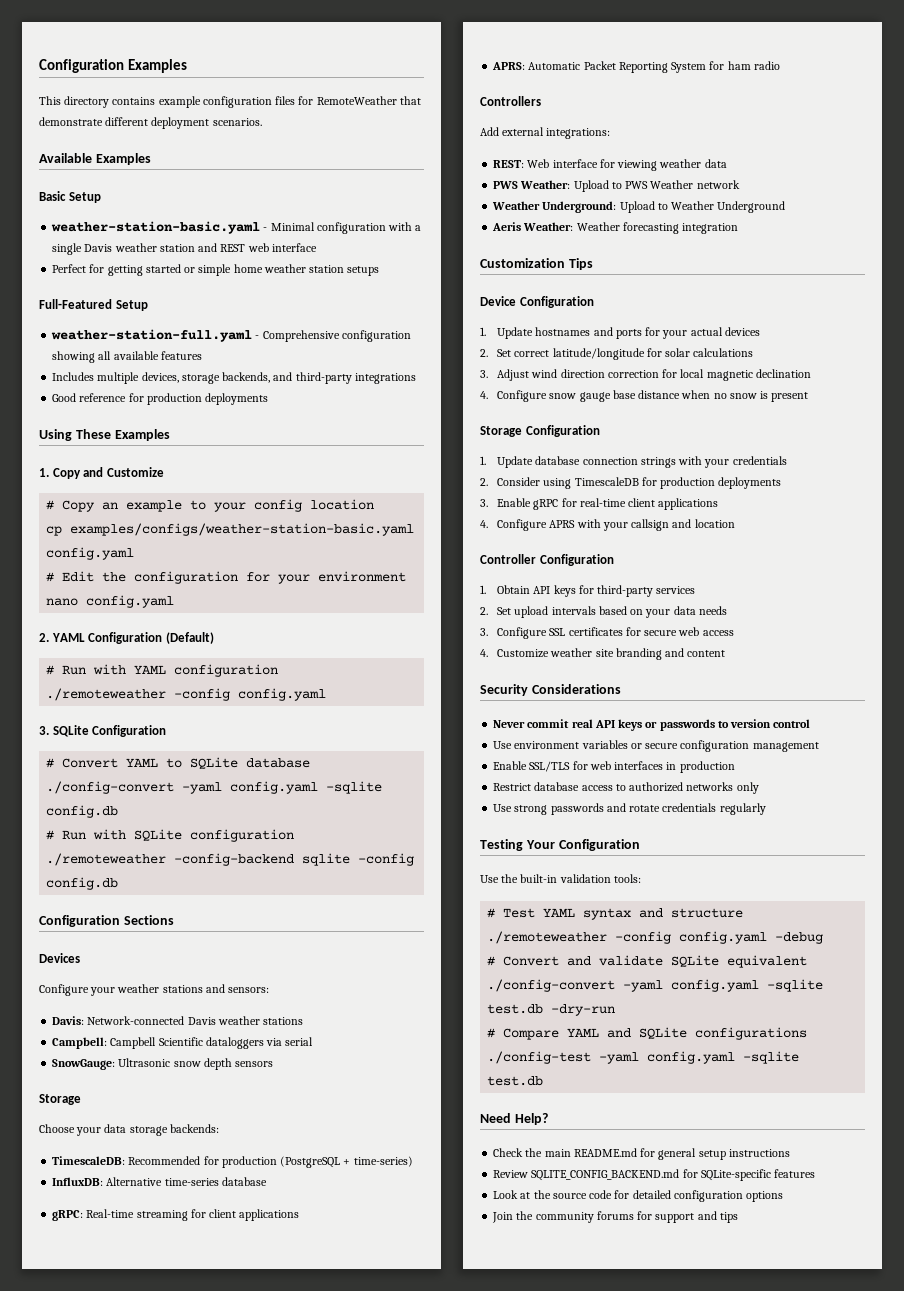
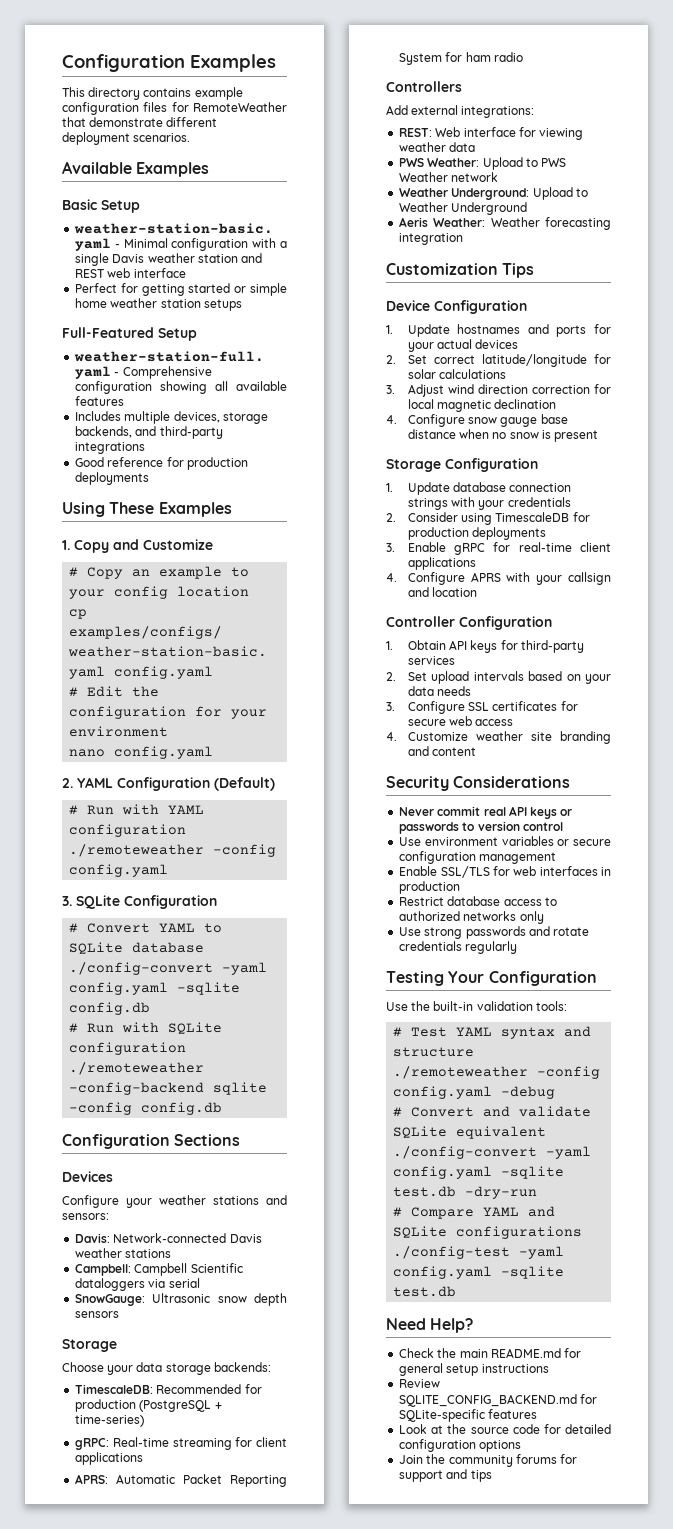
[52,1177,267,1186] // InfluxDB: Alternative time-series database -> (145, 1421) none

